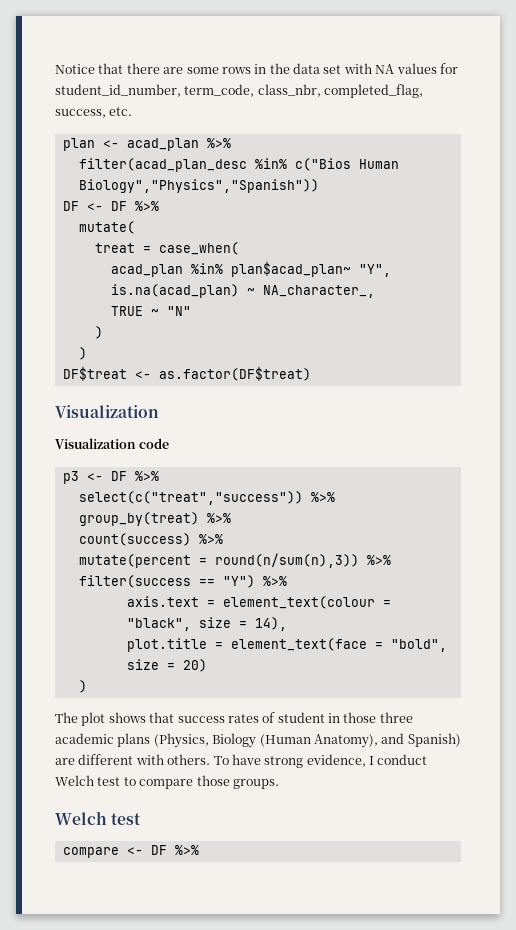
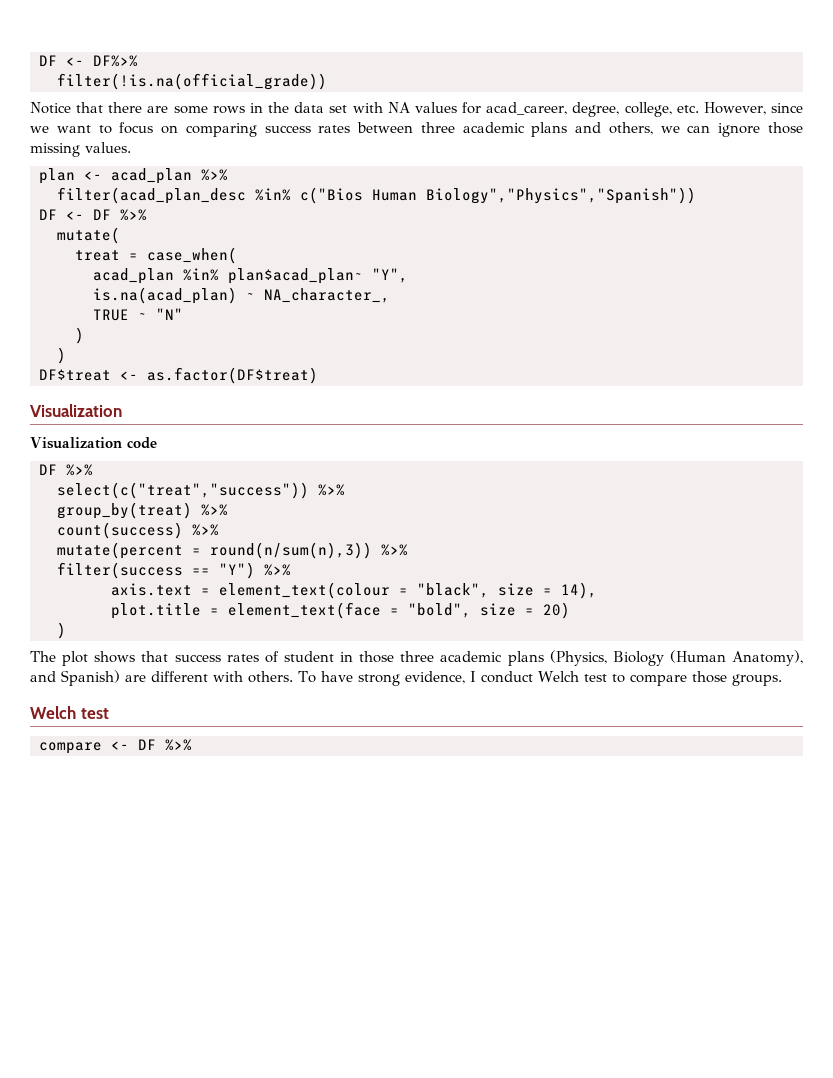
(55, 69) none -> [39,55,138,67] [57,73,327,90] DF <- DF%>% // filter(!is.na(official_grade)) //
[55,84,424,98] [55,107,133,118] student_id_number, term_code, class_nbr, completed_flag, success, etc. -> [486,102,803,117] [30,122,803,137] [30,142,131,157] acad_career, degree, college, etc. However, since we want to focus on comparing success rates between three academic plans and others, we can ignore those missing values.
[62,471,103,484] p3 <- -> (157, 443) none

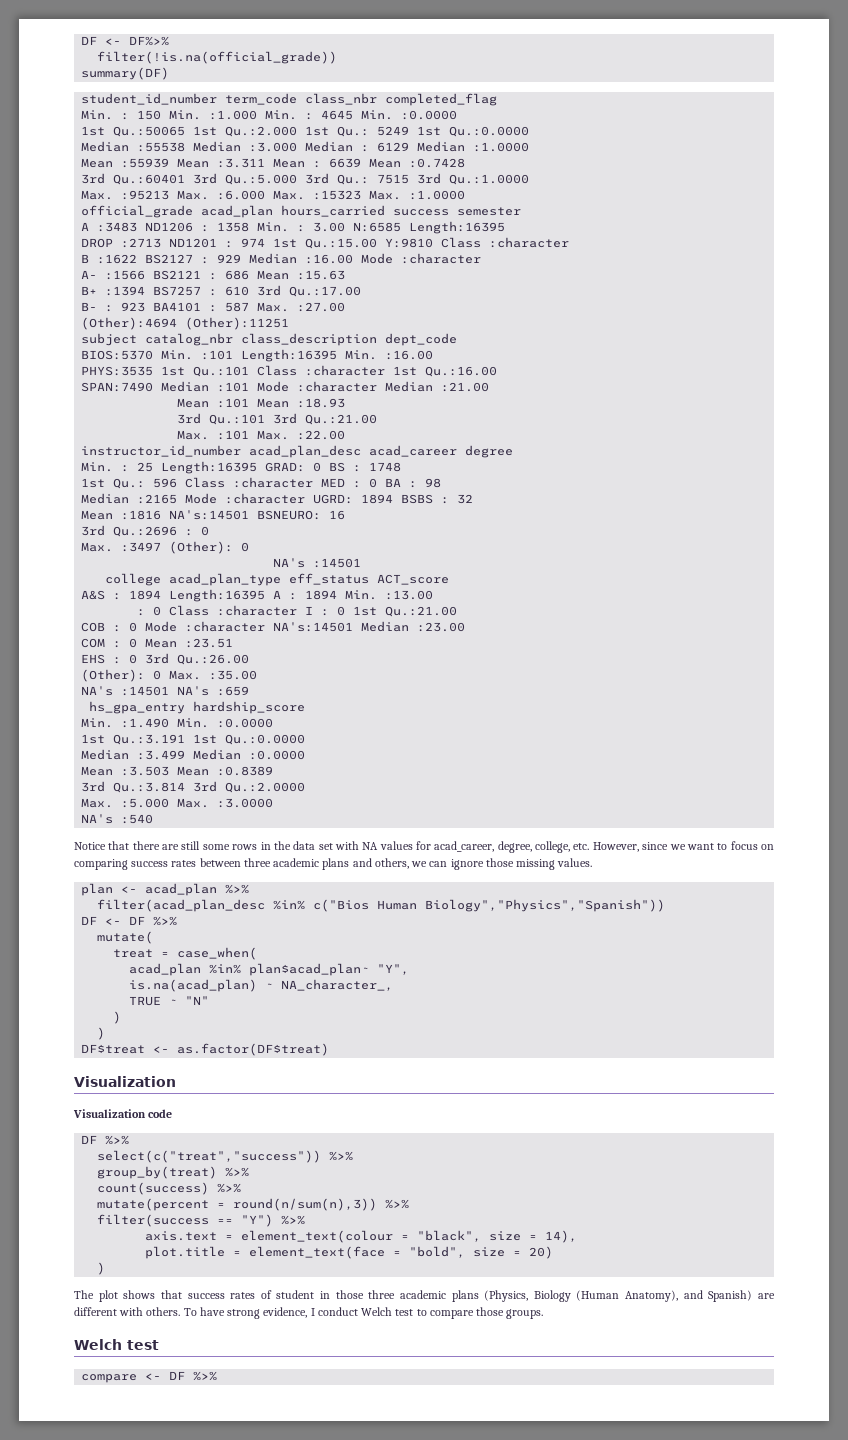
(327, 81) none -> [81,67,170,80] [81,93,498,106] [81,110,458,120] [81,126,530,137] [81,141,530,152] [81,158,466,168] [81,173,530,185] [81,190,466,200] [81,205,522,218] [81,221,506,234] [81,237,570,249] [81,253,482,264] [81,270,346,280] [81,285,362,297] [81,302,346,312] [81,317,290,330] [81,333,458,346] [81,349,434,362] [81,365,498,377] [81,381,490,392] [177,398,346,408] [177,413,378,425] [177,430,346,440] [81,445,514,458] [81,461,402,474] [81,477,442,489] [81,493,474,504] [81,510,346,520] [81,525,210,537] [81,541,250,554] [273,558,362,568] [105,573,450,586] [81,589,434,602] [137,605,458,617] [81,621,466,632] [81,638,234,648] [81,653,250,665] [81,669,258,682] [81,686,250,696] [89,701,306,714] [81,718,274,728] [81,734,306,745] [81,749,306,760] [81,766,274,776] [81,781,306,793] [81,798,274,808] [81,814,154,824] // summary(DF) // student_id_number term_code class_nbr completed_flag // Min. : 150 Min. :1.000 Min. : 4645 Min. :0.0000 // 1st Qu.:50065 1st Qu.:2.000 1st Qu.: 5249 1st Qu.:0.0000 // Median :55538 Median :3.000 Median : 6129 Median :1.0000 // Mean :55939 Mean :3.311 Mean : 6639 Mean :0.7428 // 3rd Qu.:60401 3rd Qu.:5.000 3rd Qu.: 7515 3rd Qu.:1.0000 // Max. :95213 Max. :6.000 Max. :15323 Max. :1.0000 // official_grade acad_plan hours_carried success semester // A :3483 ND1206 : 1358 Min. : 3.00 N:6585 Length:16395 // DROP :2713 ND1201 : 974 1st Qu.:15.00 Y:9810 Class :character // B :1622 BS2127 : 929 Median :16.00 Mode :character // A- :1566 BS2121 : 686 Mean :15.63 // B+ :1394 BS7257 : 610 3rd Qu.:17.00 // B- : 923 BA4101 : 587 Max. :27.00 // (Other):4694 (Other):11251 // subject catalog_nbr class_description dept_code // BIOS:5370 Min. :101 Length:16395 Min. :16.00 // PHYS:3535 1st Qu.:101 Class :character 1st Qu.:16.00 // SPAN:7490 Median :101 Mode :character Median :21.00 // Mean :101 Mean :18.93 // 3rd Qu.:101 3rd Qu.:21.00 // Max. :101 Max. :22.00 // instructor_id_number acad_plan_desc acad_career degree // Min. : 25 Length:16395 GRAD: 0 BS : 1748 // 1st Qu.: 596 Class :character MED : 0 BA : 98 // Median :2165 Mode :character UGRD: 1894 BSBS : 32 // Mean :1816 NA's:14501 BSNEURO: 16 // 3rd Qu.:2696 : 0 // Max. :3497 (Other): 0 // NA's :14501 // college acad_plan_type eff_status ACT_score // A&S : 1894 Length:16395 A : 1894 Min. :13.00 // : 0 Class :character I : 0 1st Qu.:21.00 // COB : 0 Mode :character NA's:14501 Median :23.00 // COM : 0 Mean :23.51 // EHS : 0 3rd Qu.:26.00 // (Other): 0 Max. :35.00 // NA's :14501 NA's :659 // hs_gpa_entry hardship_score // Min. :1.490 Min. :0.0000 // 1st Qu.:3.191 1st Qu.:0.0000 // Median :3.499 Median :0.0000 // Mean :3.503 Mean :0.8389 // 3rd Qu.:3.814 3rd Qu.:2.0000 // Max. :5.000 Max. :3.0000 // NA's :540
(169, 109) none -> [181,841,201,850] still

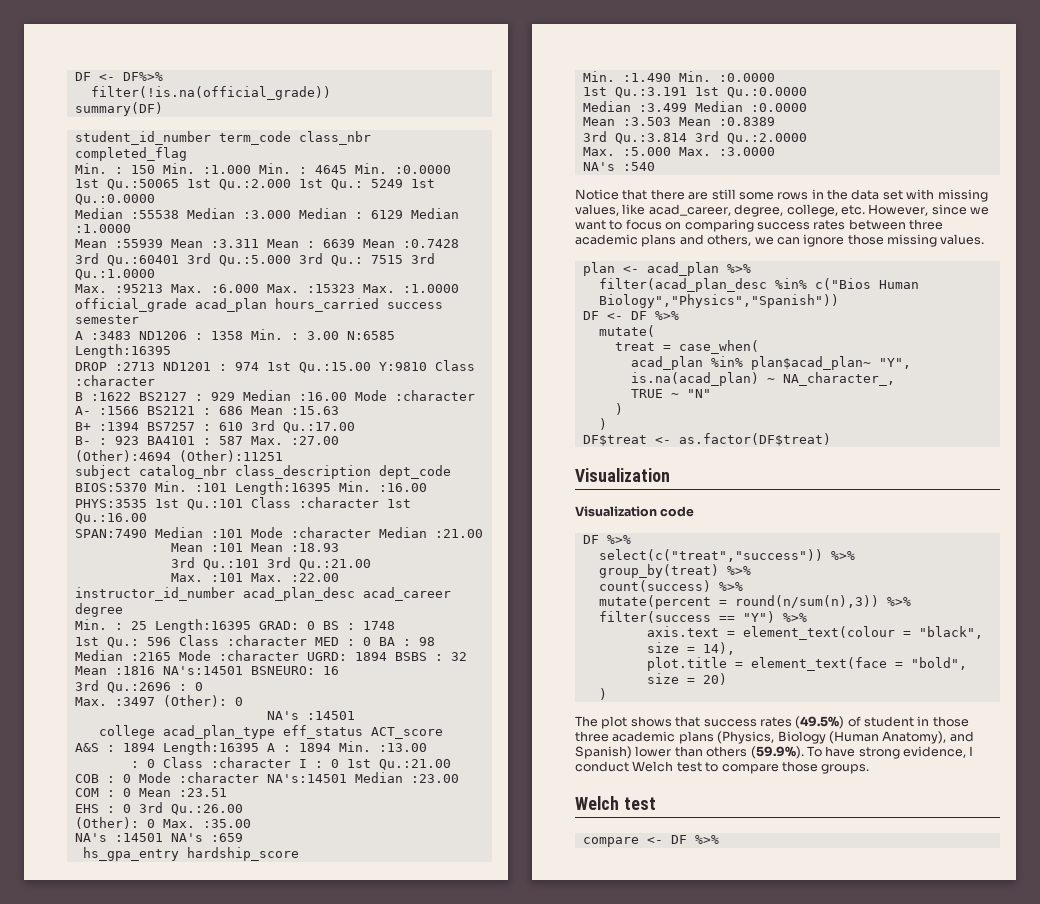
[362,841,432,850] NA values for -> [937,189,988,202] [575,204,646,216] missing values, like
(256, 1295) none -> [795,716,845,729] (49.5%)
[758,1293,776,1299] [74,1307,181,1316] are different with others. -> [635,746,804,759] lower than others (59.9%).

